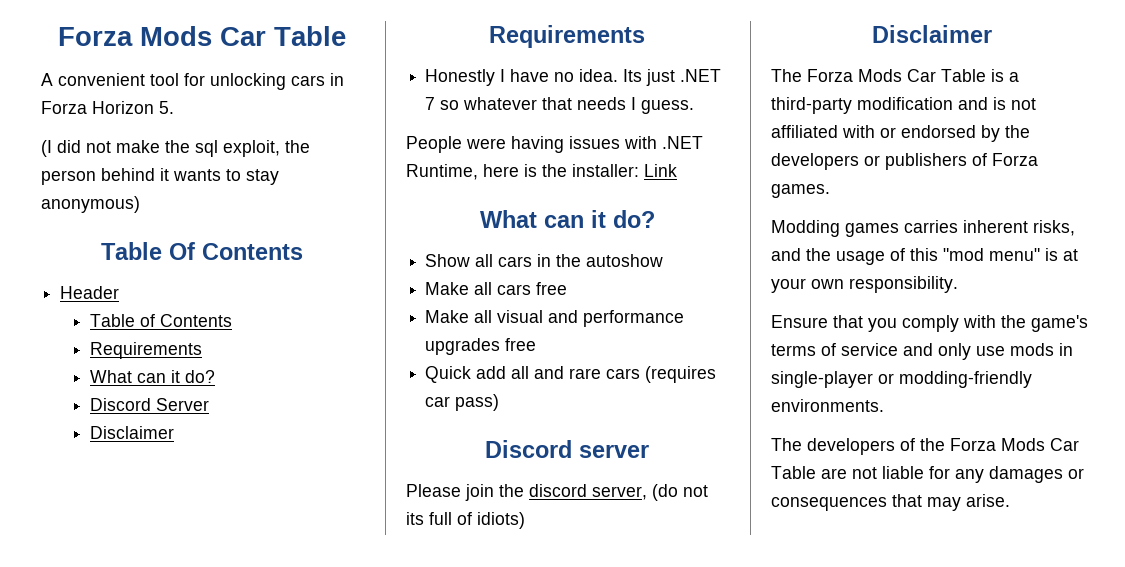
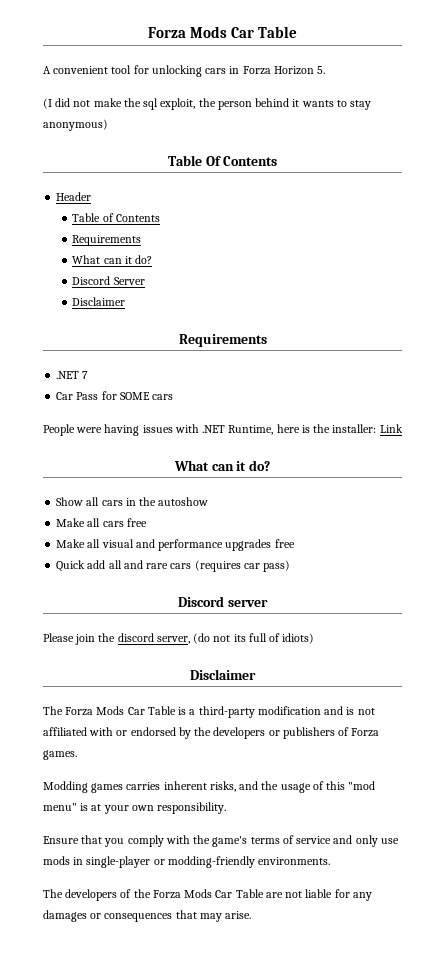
[425,69,722,86] [425,97,695,114] Honestly I have no idea. Its just .NET 7 so whatever that needs I guess. -> [56,371,89,379] [56,391,174,400] .NET 7 // Car Pass for SOME cars

